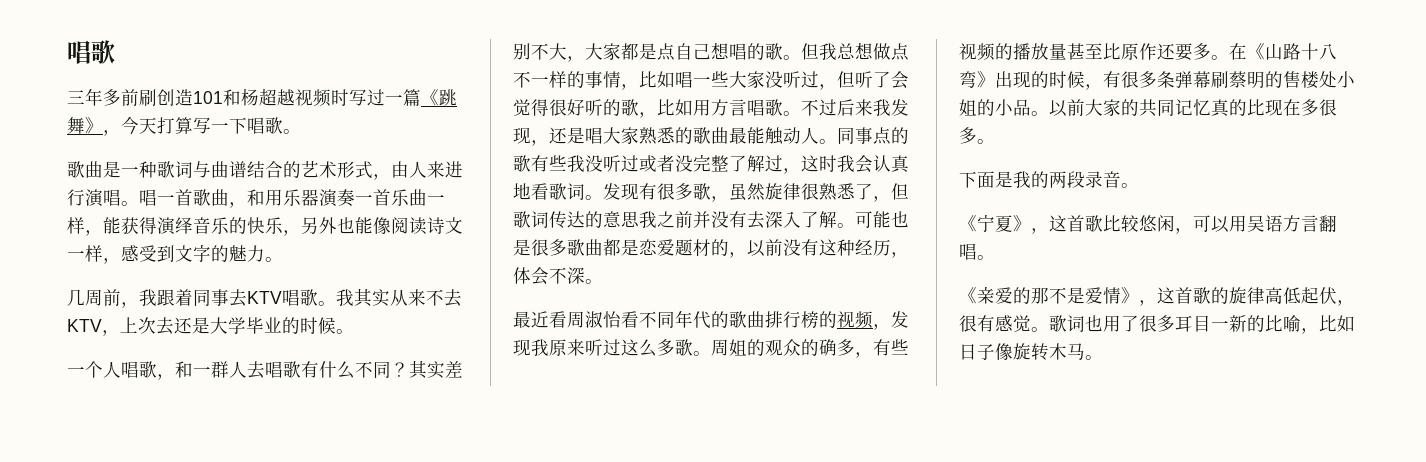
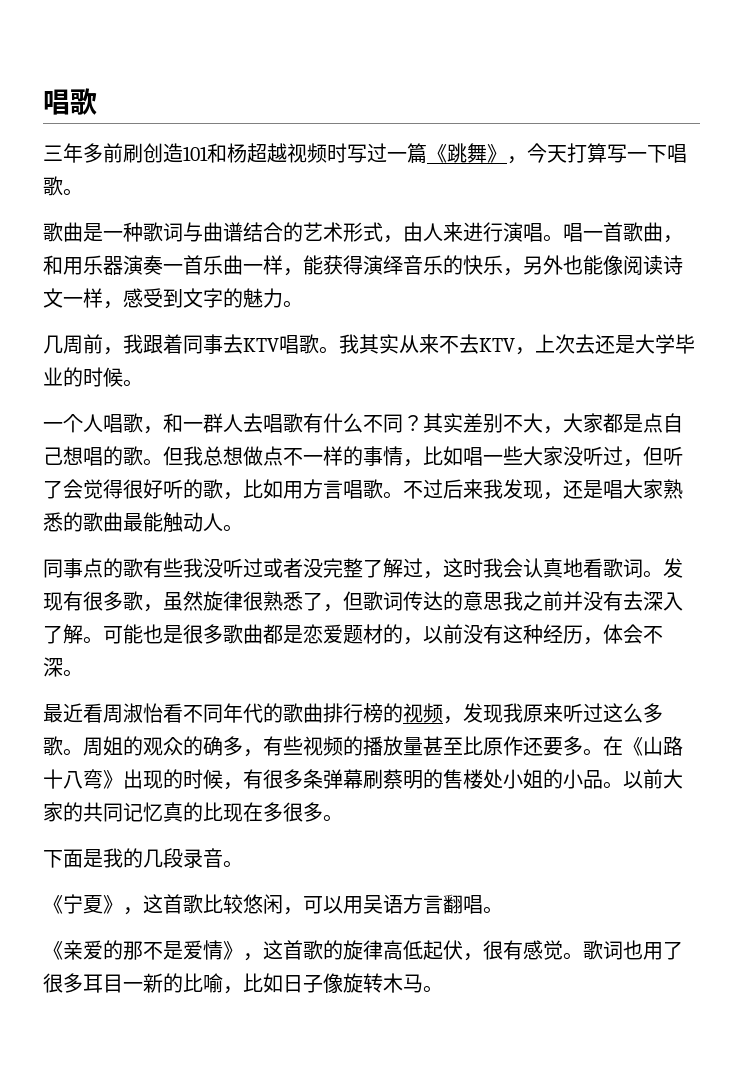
(837, 141) none -> (243, 528) //
[1049,171,1067,188] 两 -> [143,849,163,868] 几

